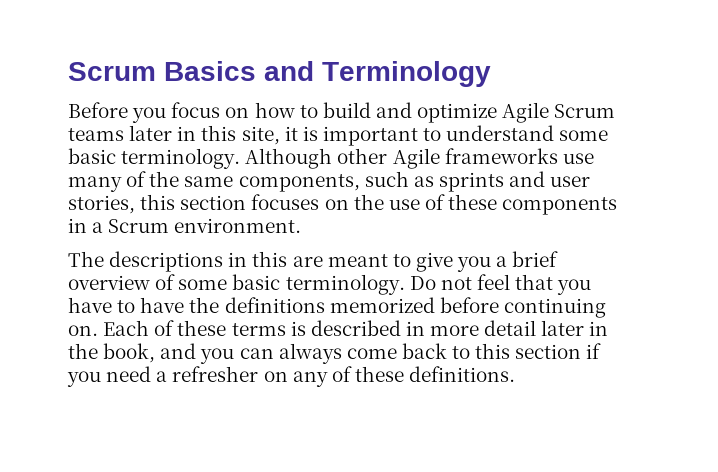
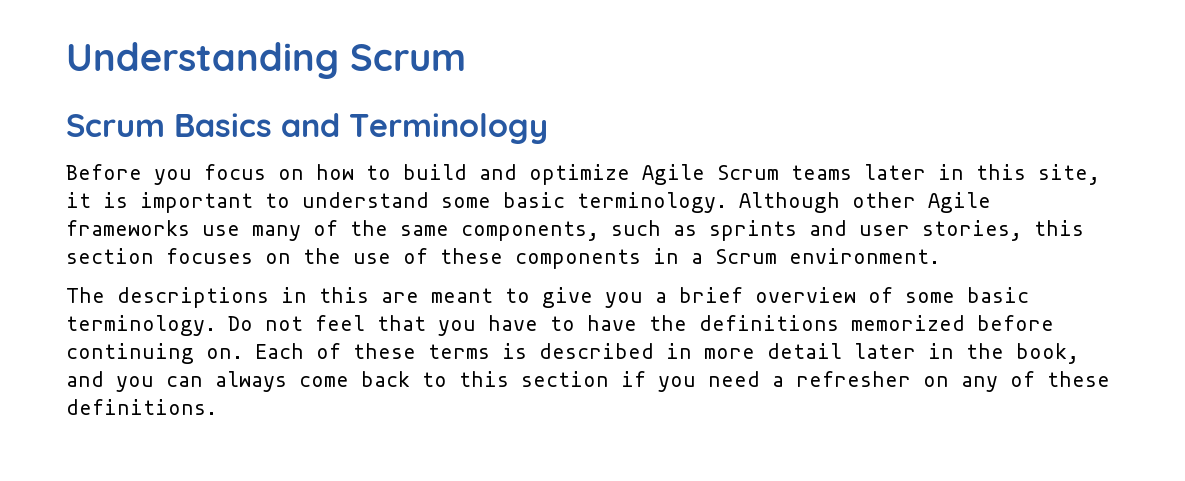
(68, 71) none -> [66,42,466,79] Understanding Scrum //

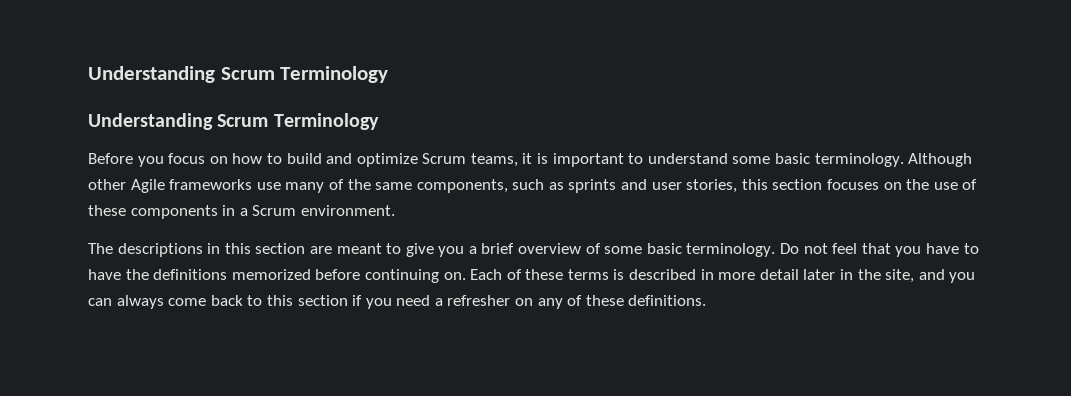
[66,42,466,79] [66,113,340,137] Understanding Scrum // Scrum Basics and -> [88,66,389,83] [88,113,269,130] Understanding Scrum Terminology // Understanding Scrum
[642,164,1100,185] Agile Scrum teams later in this site, -> [422,153,518,167] Scrum teams,
(369, 295) none -> [255,243,306,254] section
[1016,343,1079,364] book, -> [885,269,915,283] site,

